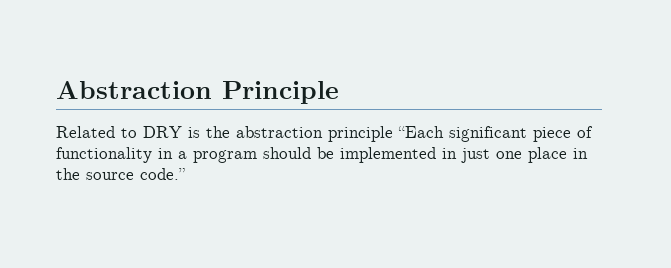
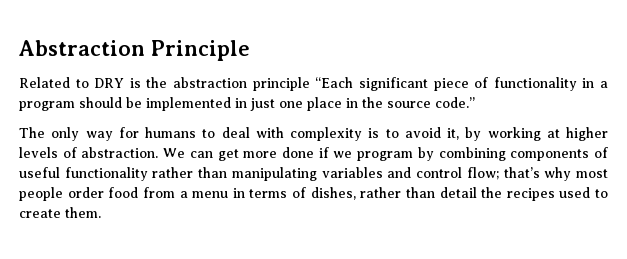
(185, 174) none -> [19,127,608,141] [19,147,609,161] [19,167,609,181] [19,187,608,201] [19,207,101,218] // The only way for humans to deal with complexity is to avoid it, by working at higher levels of abstraction. We can get more done if we program by combining components of useful functionality rather than manipulating variables and control flow; that’s why most people order food from a menu in terms of dishes, rather than detail the recipes used to create them.

